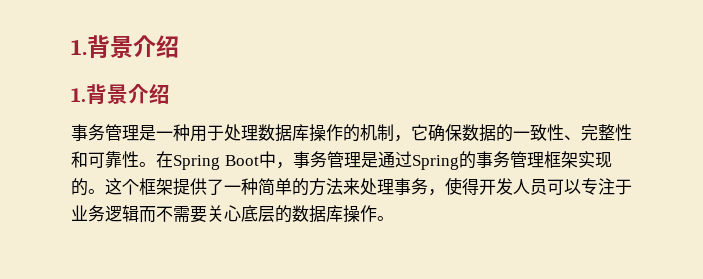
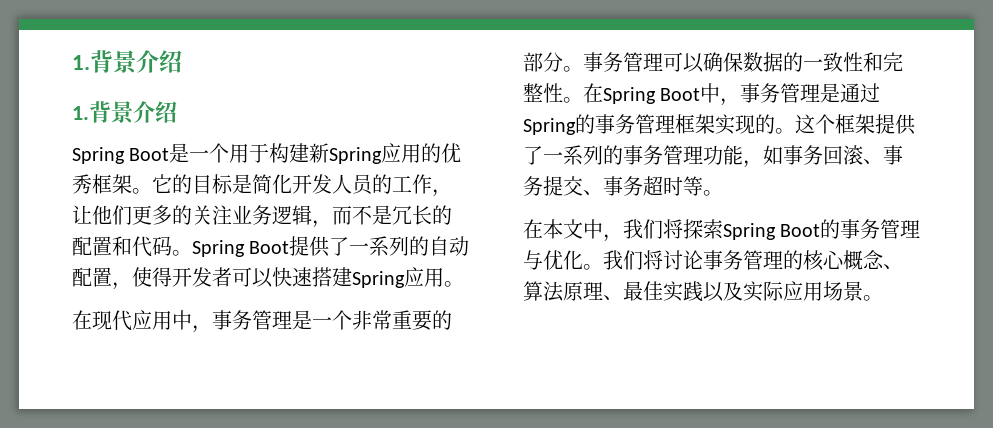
[71,124,632,142] [71,151,122,168] 事务管理是一种用于处理数据库操作的机制，它确保数据的一致性、完整性和可靠 -> [72,143,462,164] [72,174,452,197] [72,205,452,228] [72,236,470,257] [72,267,464,290] [72,310,452,333] [523,52,903,73] [523,83,543,102] Spring Boot是一个用于构建新Spring应用的优秀框架。它的目标是简化开发人员的工作，让他们更多的关注业务逻辑，而不是冗长的配置和代码。Spring Boot提供了一系列的自动配置，使得开发者可以快速搭建Spring应用。 // 在现代应用中，事务管理是一个非常重要的部分。事务管理可以确保数据的一致性和完整
[241,177,632,196] [71,205,377,223] 种简单的方法来处理事务，使得开发人员可以专注于业务逻辑而不需要关心底层的数据库操作 -> [563,145,903,168] [523,176,723,196] [523,219,921,242] [523,250,903,271] [523,281,863,302] 系列的事务管理功能，如事务回滚、事务提交、事务超时等。 // 在本文中，我们将探索Spring Boot的事务管理与优化。我们将讨论事务管理的核心概念、算法原理、最佳实践以及实际应用场景

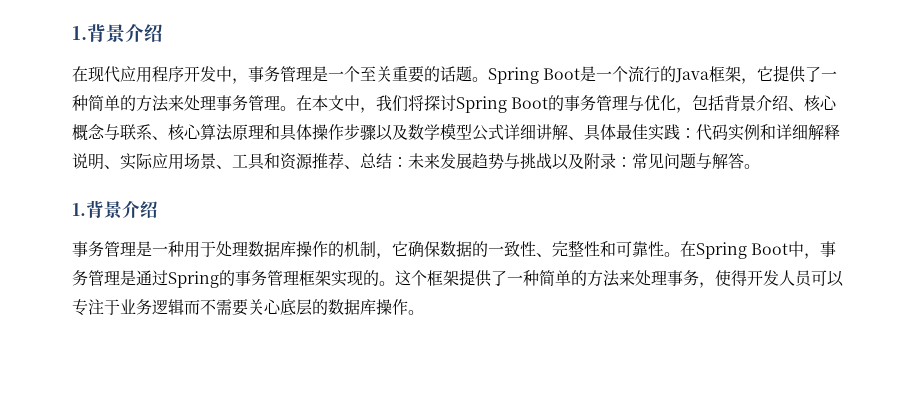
[72,50,182,74] [72,101,177,124] [72,143,462,164] [72,174,452,197] [72,205,452,228] [72,236,470,257] [72,267,464,290] 1.背景介绍 // 1.背景介绍 // Spring Boot是一个用于构建新Spring应用的优秀框架。它的目标是简化开发人员的工作，让他们更多的关注业务逻辑，而不是冗长的配置和代码。Spring Boot提供了一系列的自动配置，使得开发者可以快速搭建Spring应用。 -> [72,24,163,43] 1.背景介绍
(172, 320) none -> [152,66,216,82] 程序开发
[352,310,452,331] [523,52,903,73] [523,83,543,102] 非常重要的部分。事务管理可以确保数据的一致性和完整 -> [360,65,838,84] [72,95,838,113] [72,123,840,141] [72,152,760,170] [72,200,158,219] [72,240,648,259] 至关重要的话题。Spring Boot是一个流行的Java框架，它提供了一种简单的方法来处理事务管理。在本文中，我们将探讨Spring Boot的事务管理与优化，包括背景介绍、核心概念与联系、核心算法原理和具体操作步骤以及数学模型公式详细讲解、具体最佳实践：代码实例和详细解释说明、实际应用场景、工具和资源推荐、总结：未来发展趋势与挑战以及附录：常见问题与解答。 // 1.背景介绍 // 事务管理是一种用于处理数据库操作的机制，它确保数据的一致性、完整性和可靠
[563,145,903,168] [523,176,723,196] [523,219,921,242] [523,250,903,271] [523,281,863,302] 系列的事务管理功能，如事务回滚、事务提交、事务超时等。 // 在本文中，我们将探索Spring Boot的事务管理与优化。我们将讨论事务管理的核心概念、算法原理、最佳实践以及实际应用场景 -> [523,270,844,288] [72,298,408,316] 种简单的方法来处理事务，使得开发人员可以专注于业务逻辑而不需要关心底层的数据库操作

